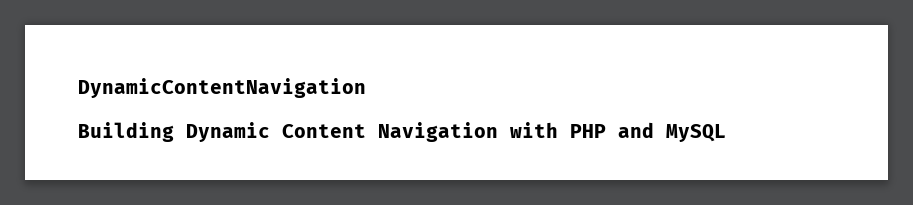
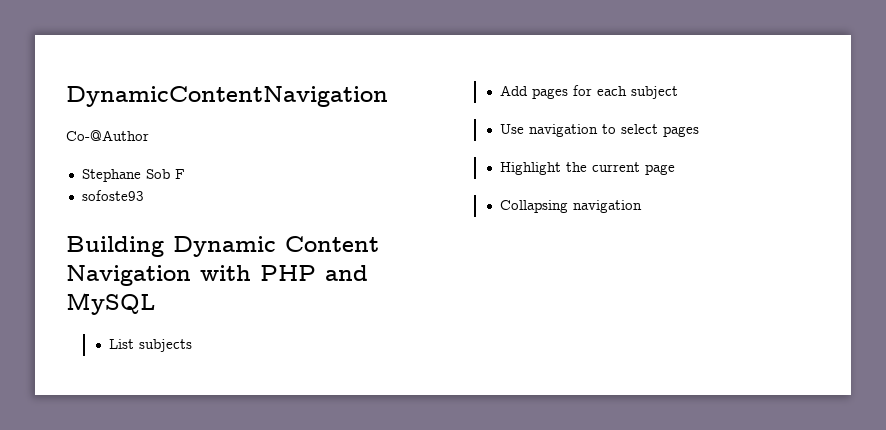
(366, 88) none -> [66,130,149,141] [81,169,185,182] [81,190,144,201] // Co-@Author // Stephane Sob F // sofoste93
(726, 133) none -> [108,339,192,352] [499,85,678,99] [499,124,699,137] [499,162,675,175] [499,200,642,213] // List subjects // Add pages for each subject // Use navigation to select pages // Highlight the current page // Collapsing navigation

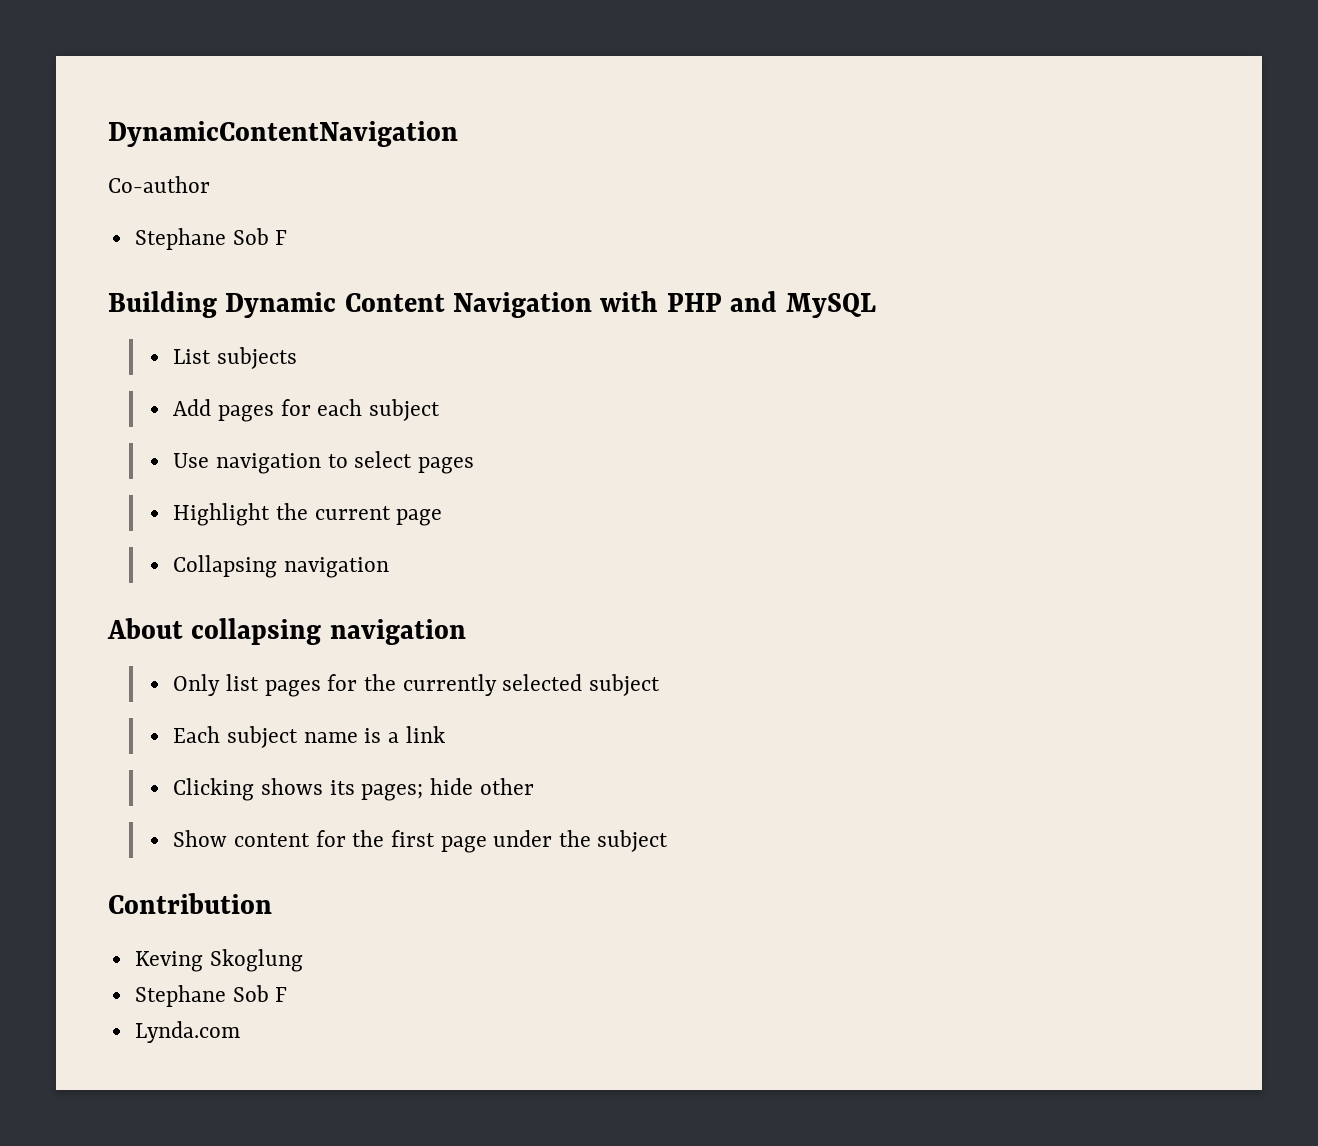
[66,130,149,141] [81,169,185,182] [81,190,144,201] Co-@Author // Stephane Sob F // sofoste93 -> [108,176,210,193] [134,228,288,250] Co-author // Stephane Sob F
(642, 206) none -> [107,618,466,645] [173,674,660,697] [173,726,445,748] [173,778,534,801] [173,830,669,853] [108,893,272,914] [134,949,303,972] [134,985,288,1007] [134,1021,240,1043] // About collapsing navigation // Only list pages for the currently selected subject // Each subject name is a link // Clicking shows its pages; hide other // Show content for the first page under the subject // Contribution // Keving Skoglung // Stephane Sob F // Lynda.com

